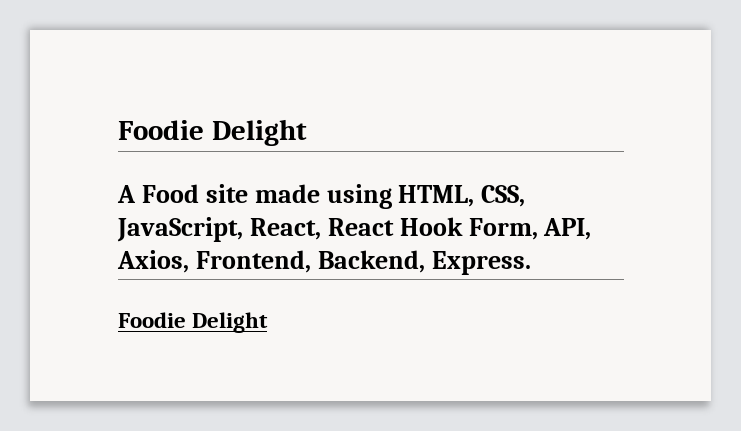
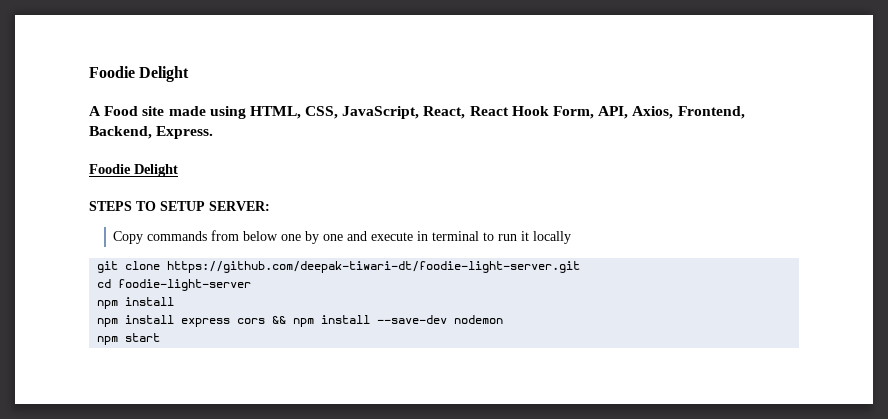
(269, 322) none -> [89,201,270,211] [113,230,572,244] [97,261,581,273] [97,279,252,291] [97,297,175,309] [97,315,504,327] [97,333,161,345] // STEPS TO SETUP SERVER: // Copy commands from below one by one and execute in terminal to run it locally // git clone https://github.com/deepak-tiwari-dt/foodie-light-server.git // cd foodie-light-server // npm install // npm install express cors && npm install --save-dev nodemon // npm start

